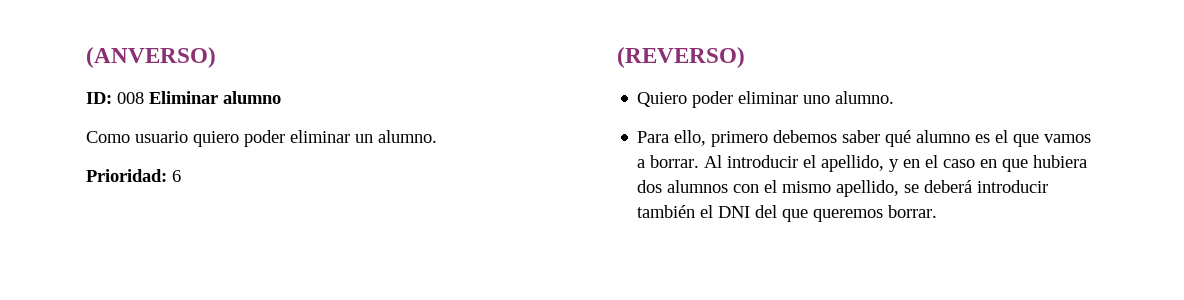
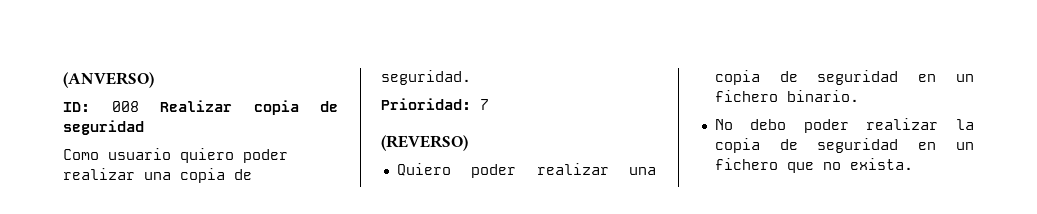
[149,91,281,104] Eliminar alumno -> [160,100,338,115] [63,120,144,135] Realizar copia de seguridad
[290,130,437,143] eliminar un alumno. -> [63,168,252,183] [381,70,471,85] realizar una copia de seguridad.
[172,170,181,182] 6 -> [480,99,489,110] 7
[738,91,895,104] [637,130,1092,147] [637,155,1088,172] [637,180,1049,197] [637,205,938,222] eliminar uno alumno. // Para ello, primero debemos saber qué alumno es el que vamos a borrar. Al introducir el apellido, y en el caso en que hubiera dos alumnos con el mismo apellido, se deberá introducir también el DNI del que queremos borrar. -> [536,163,656,175] [714,70,974,85] [714,90,859,102] [714,118,974,133] [714,138,974,153] [714,158,913,173] realizar una copia de seguridad en un fichero binario. // No debo poder realizar la copia de seguridad en un fichero que no exista.

